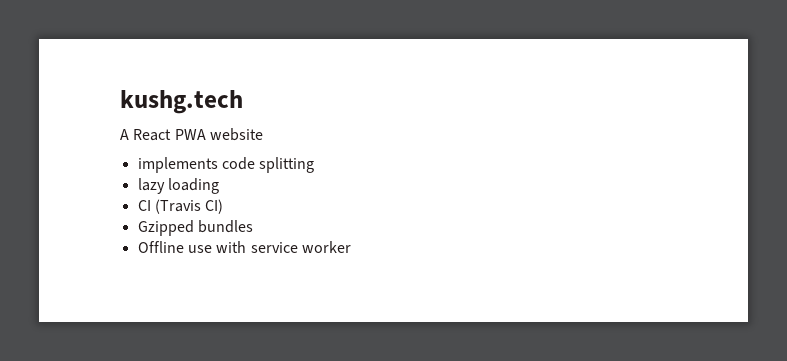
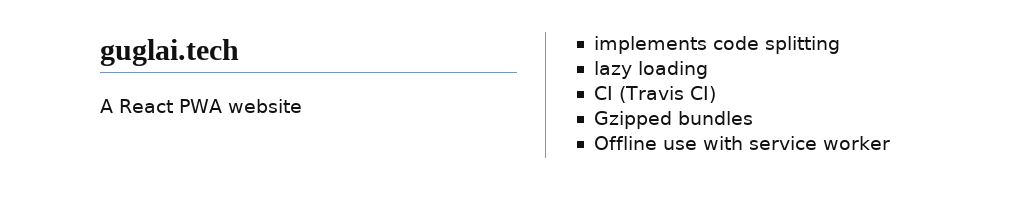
[120,90,243,114] kushg.tech -> [100,39,239,66] guglai.tech

